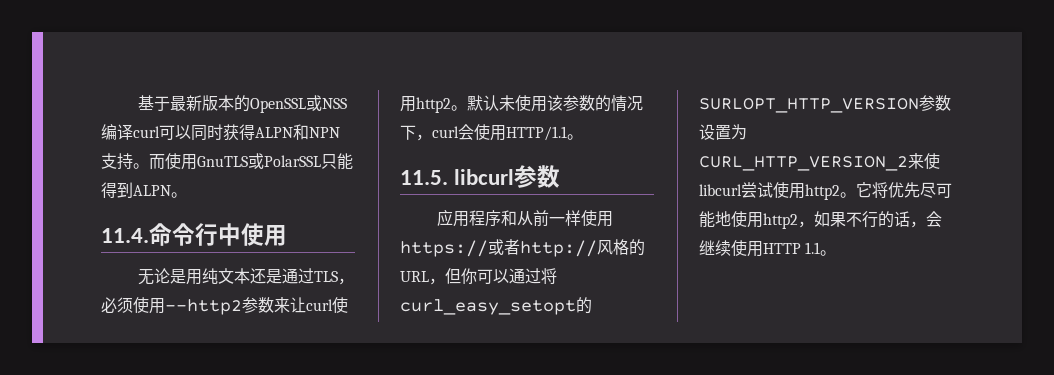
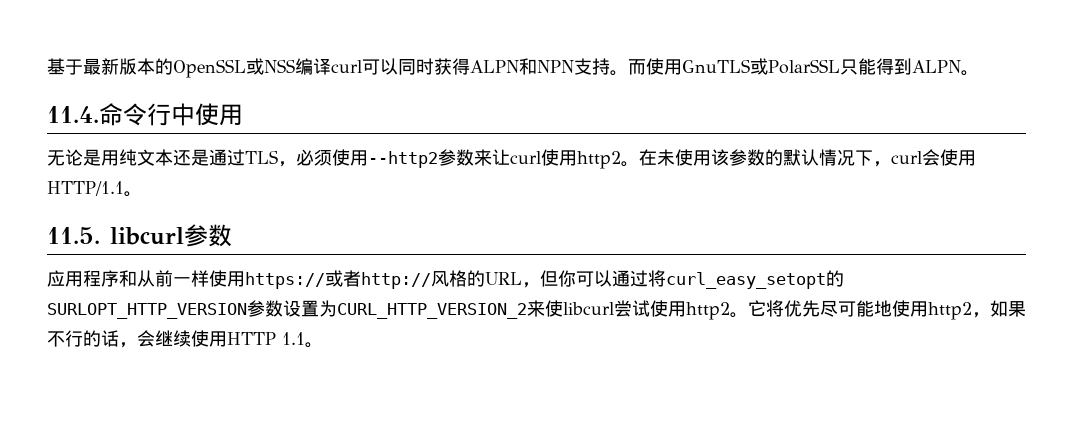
[467,95,499,111] 默认 -> [639,149,657,166] 在
(611, 103) none -> [783,149,819,166] 默认

